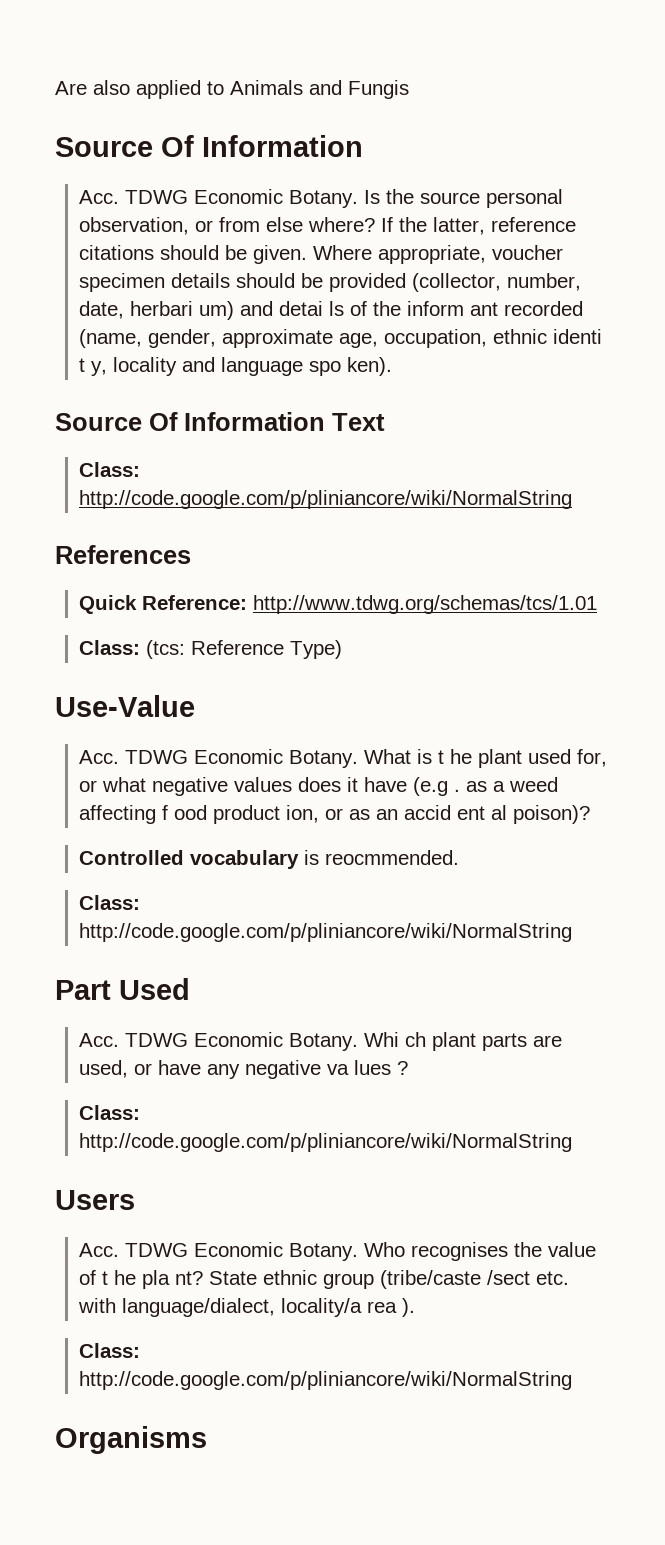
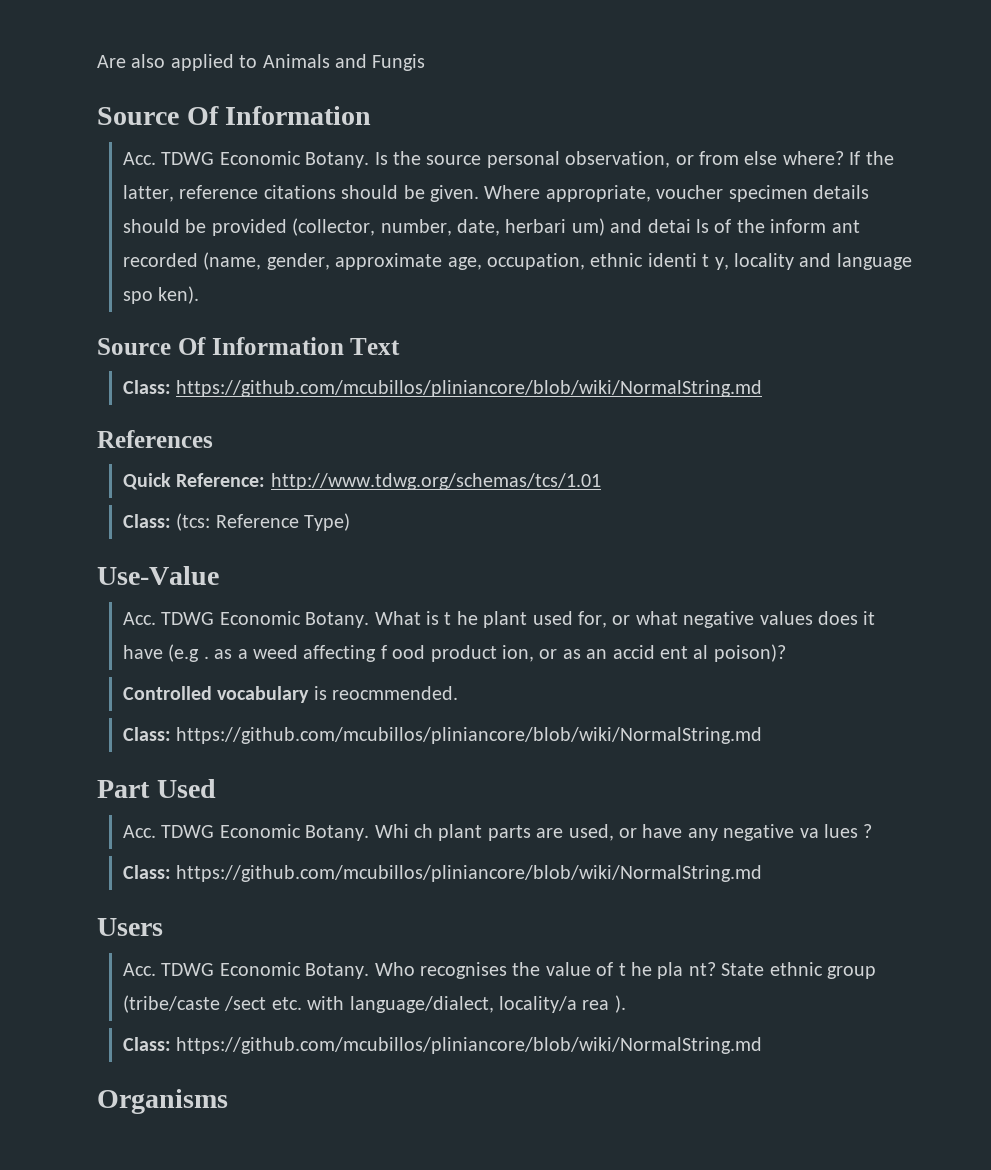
[79,490,573,509] http://code.google.com/p/pliniancore/wiki/NormalString -> [176,380,763,397] https://github.com/mcubillos/pliniancore/blob/wiki/NormalString.md
[79,923,573,942] http://code.google.com/p/pliniancore/wiki/NormalString -> [176,727,763,744] https://github.com/mcubillos/pliniancore/blob/wiki/NormalString.md
[79,1133,573,1152] http://code.google.com/p/pliniancore/wiki/NormalString -> [176,865,763,882] https://github.com/mcubillos/pliniancore/blob/wiki/NormalString.md
[79,1371,573,1390] http://code.google.com/p/pliniancore/wiki/NormalString -> [176,1037,763,1054] https://github.com/mcubillos/pliniancore/blob/wiki/NormalString.md

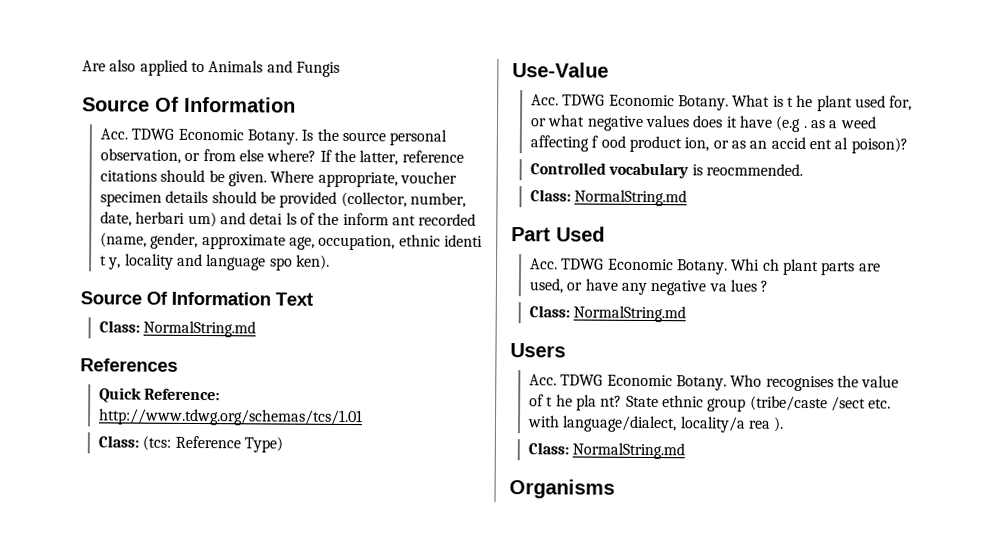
[176,380,763,397] https://github.com/mcubillos/pliniancore/blob/wiki/NormalString.md -> [143,320,257,338] NormalString.md
[176,727,763,744] https://github.com/mcubillos/pliniancore/blob/wiki/NormalString.md -> [574,189,688,207] NormalString.md
[176,865,763,882] https://github.com/mcubillos/pliniancore/blob/wiki/NormalString.md -> [573,305,687,323] NormalString.md
[176,1037,763,1054] https://github.com/mcubillos/pliniancore/blob/wiki/NormalString.md -> [572,442,686,460] NormalString.md

